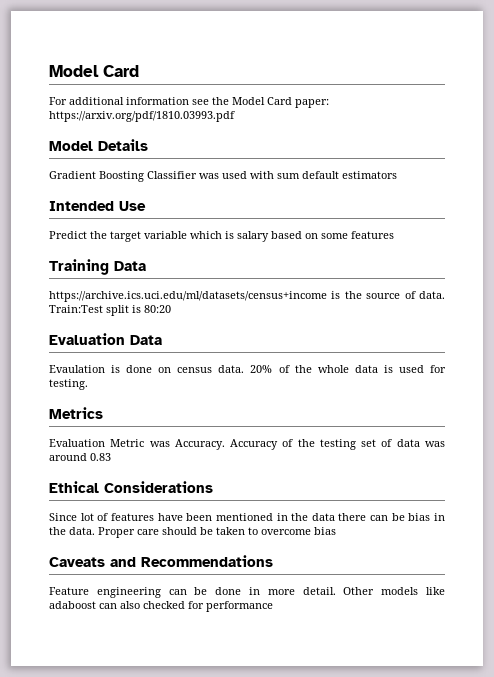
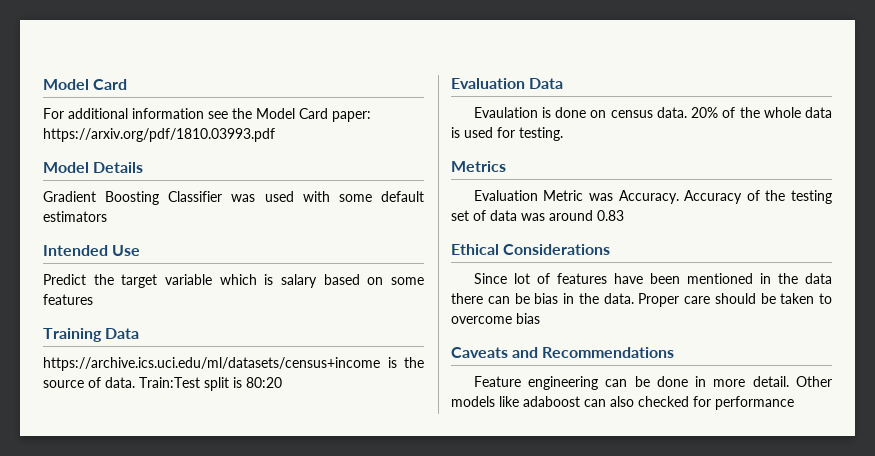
[277,173,300,179] sum -> [338,194,372,202] some

